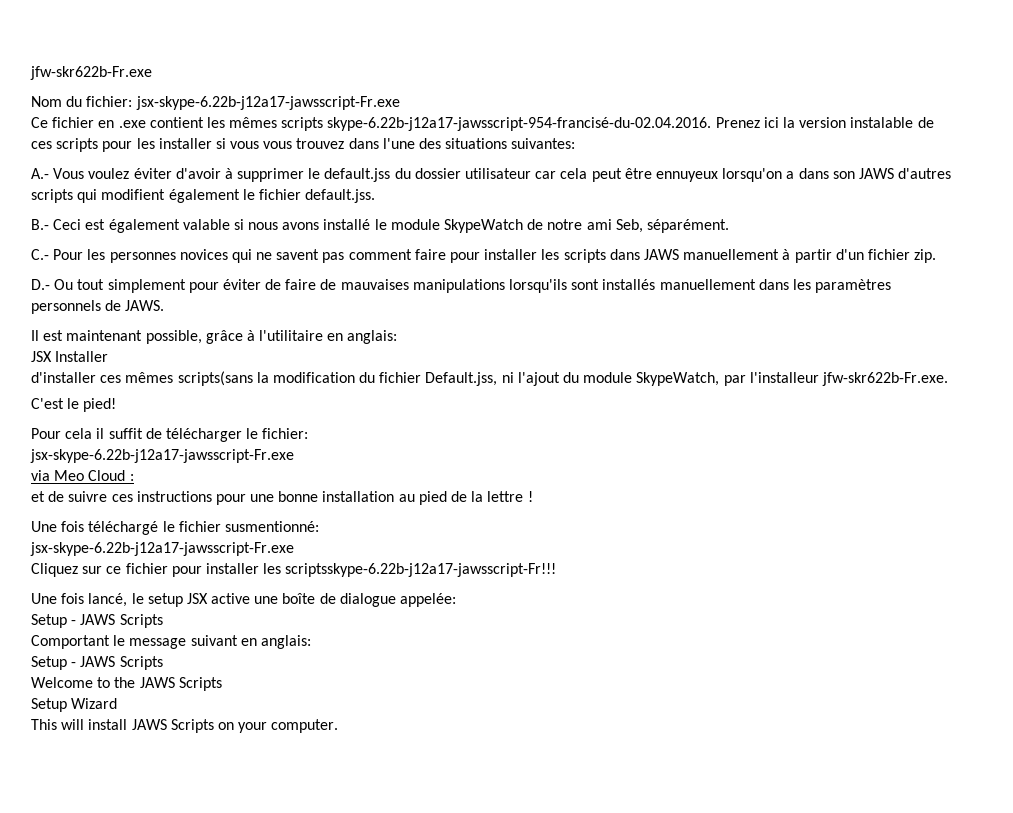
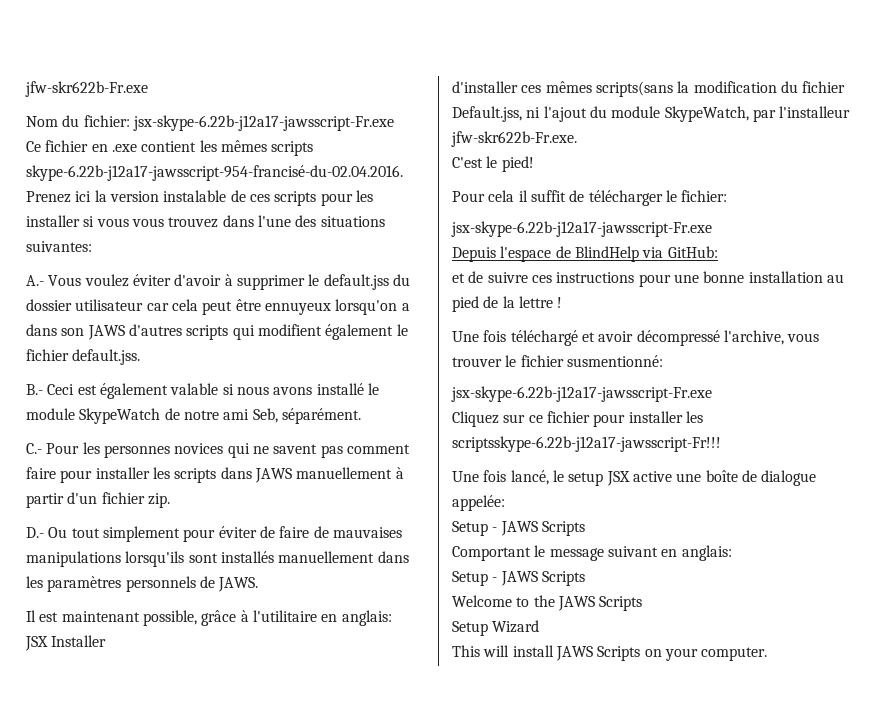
[31,470,134,481] via Meo Cloud : -> [452,246,718,262] Depuis l'espace de BlindHelp via GitHub:
(159, 528) none -> [581,330,820,346] [452,357,502,367] et avoir décompressé l'archive, vous trouver

